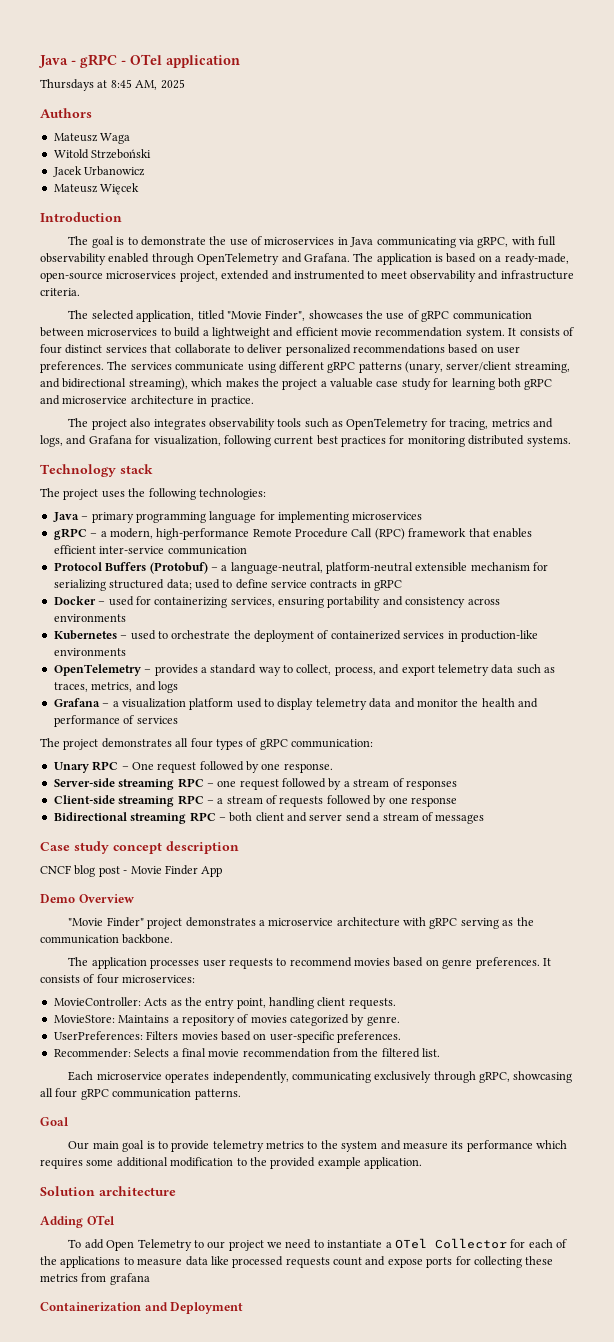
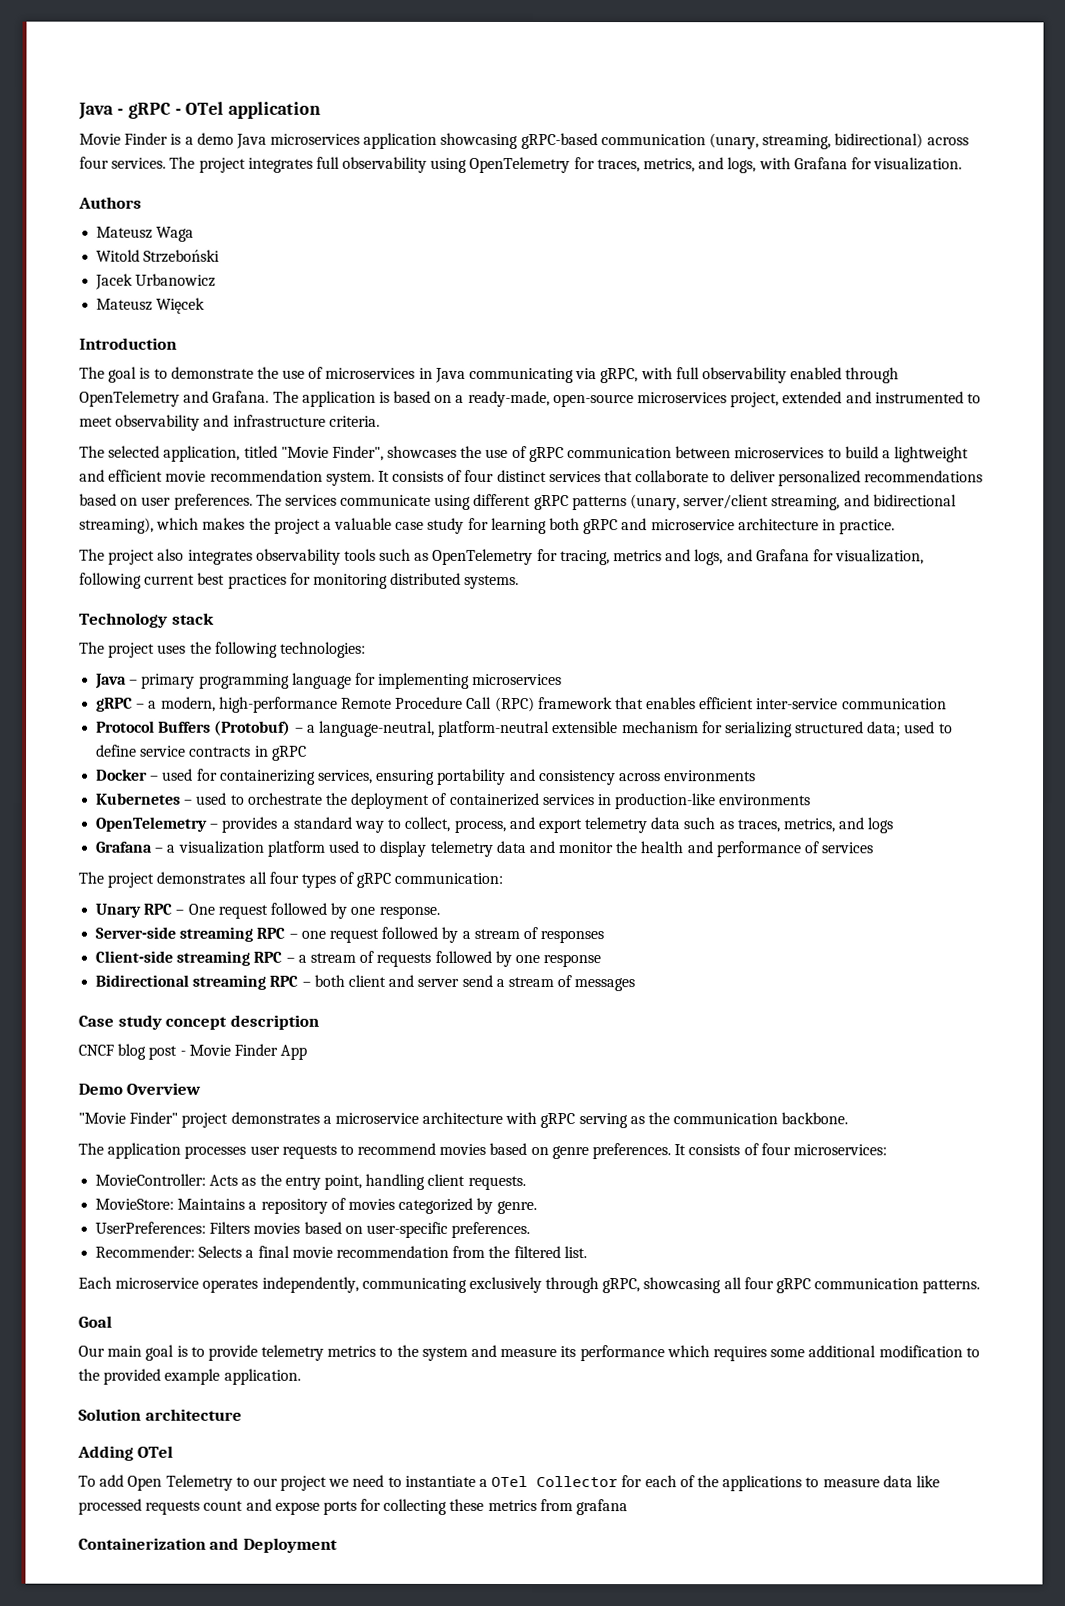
[40,79,185,91] Thursdays at 8:45 AM, 2025 -> [79,132,969,150] [79,156,963,174] Movie Finder is a demo Java microservices application showcasing gRPC-based communication (unary, streaming, bidirectional) across four services. The project integrates full observability using OpenTelemetry for traces, metrics, and logs, with Grafana for visualization.

